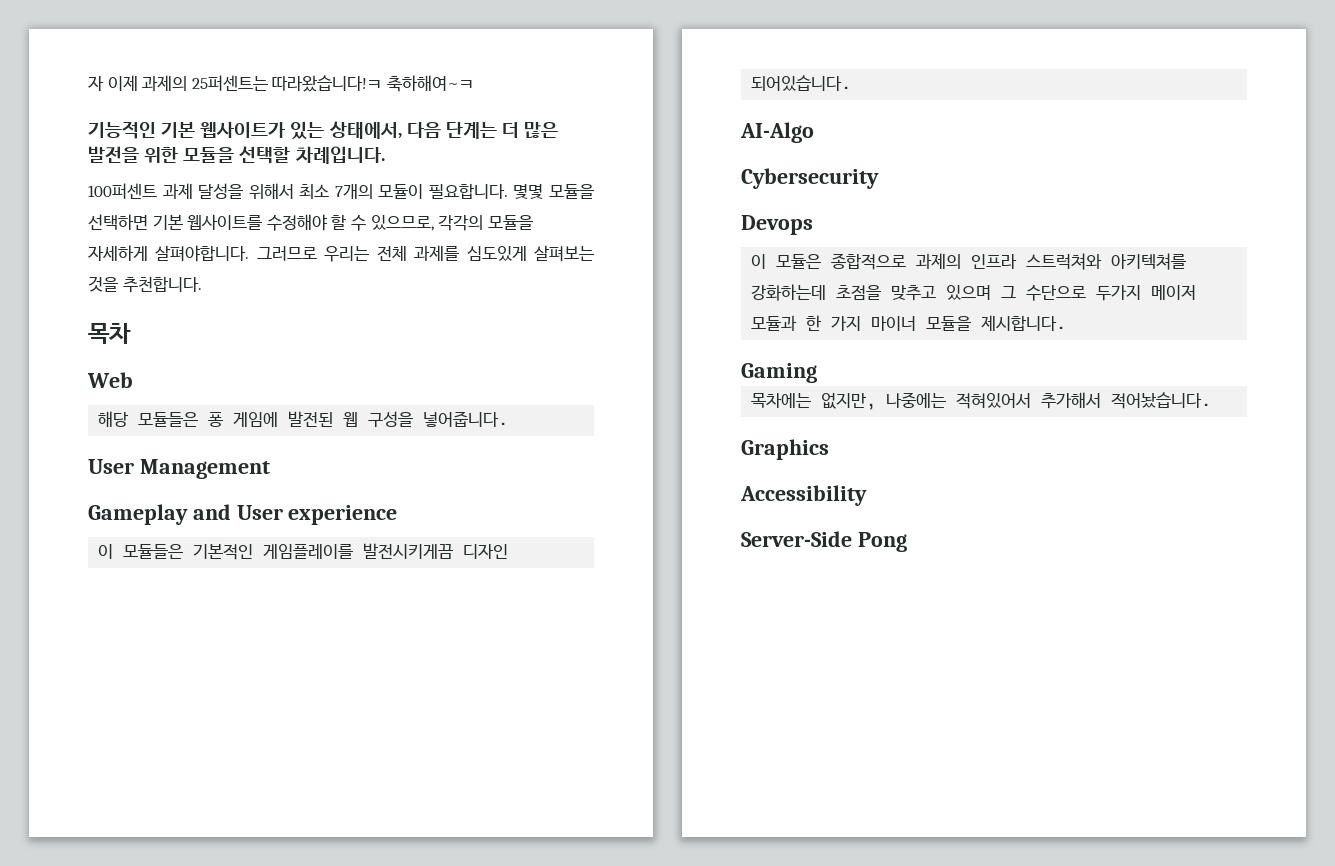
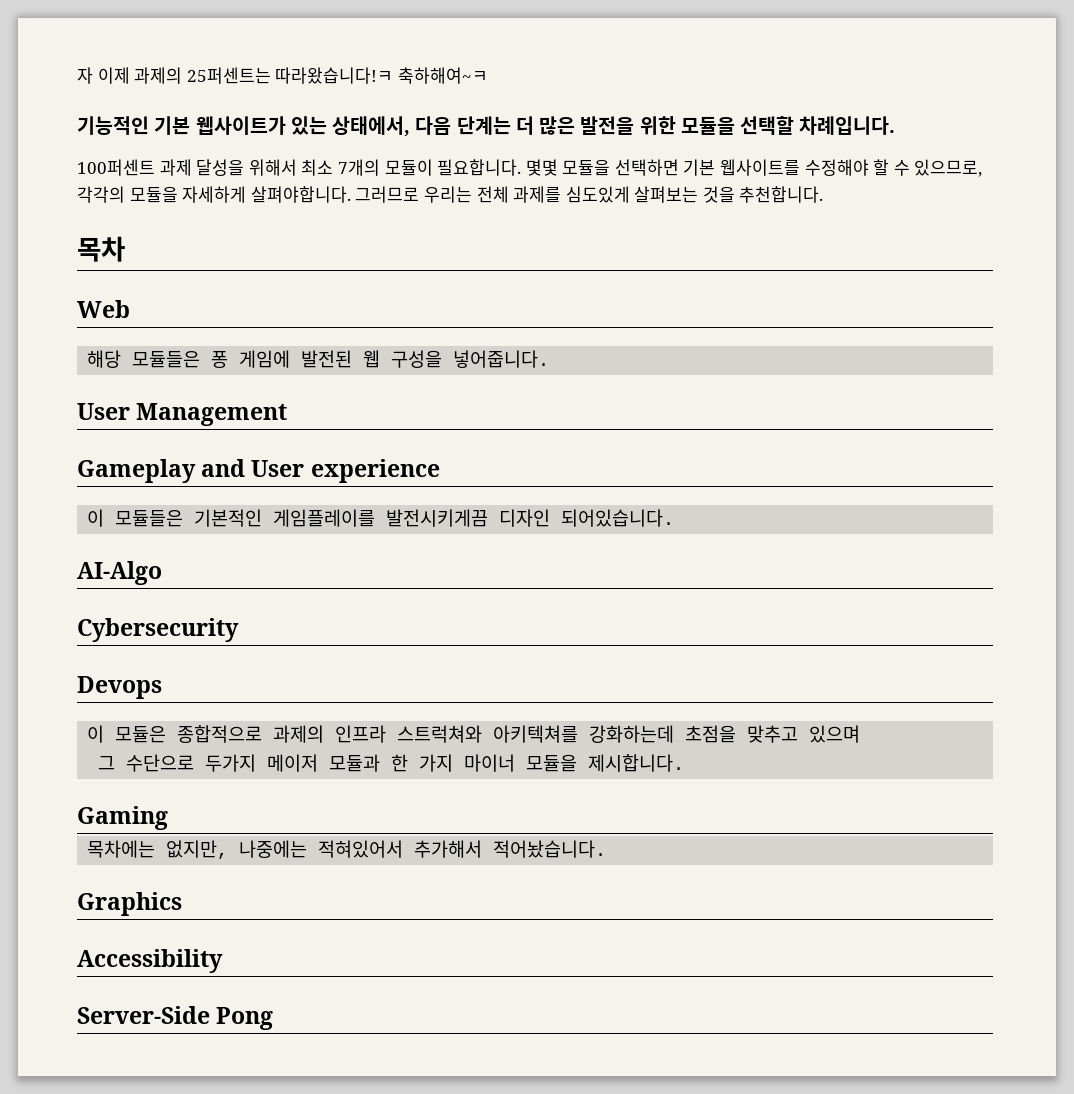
(992, 292) none -> (861, 734) //

